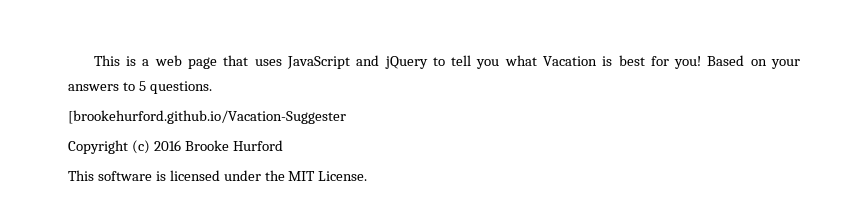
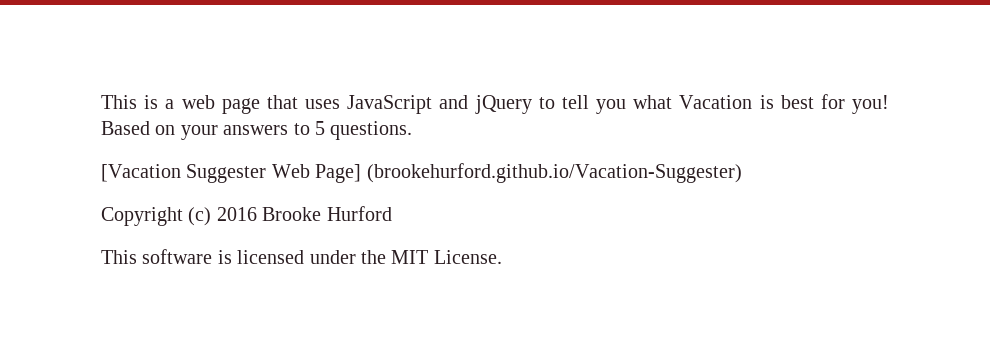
[68,110,346,124] [brookehurford.github.io/Vacation-Suggester -> [101,163,742,183] [Vacation Suggester Web Page] (brookehurford.github.io/Vacation-Suggester)

